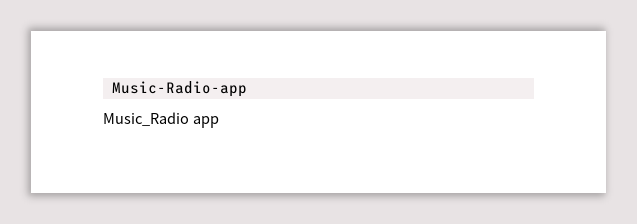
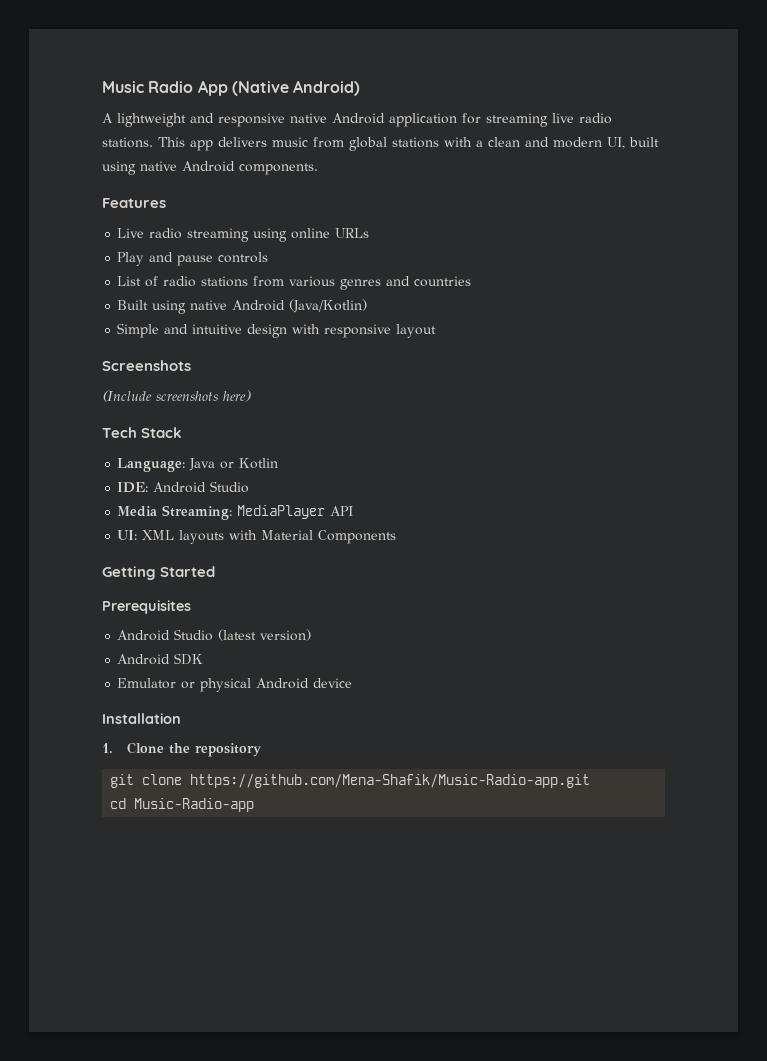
(111, 89) none -> [102,80,361,96] [102,113,612,127] [102,137,659,151] [102,161,318,175] [102,198,166,208] [117,228,370,242] [117,252,269,266] [117,276,472,290] [117,299,368,314] [117,323,437,338] [102,360,191,371] [102,390,251,402] [102,427,183,438] [117,458,279,472] [117,481,250,493] [117,505,354,520] [117,530,397,544] [102,566,216,580] [102,600,191,614] [117,629,312,641] [117,653,204,665] [117,678,353,692] [102,713,181,724] [102,742,261,757] [110,774,591,788] [110,798,127,809] Music Radio App (Native Android) // A lightweight and responsive native Android application for streaming live radio stations. This app delivers music from global stations with a clean and modern UI, built using native Android components. // Features // Live radio streaming using online URLs // Play and pause controls // List of radio stations from various genres and countries // Built using native Android (Java/Kotlin) // Simple and intuitive design with responsive layout // Screenshots // (Include screenshots here) // Tech Stack // Language: Java or Kotlin // IDE: Android Studio // Media Streaming: MediaPlayer API // UI: XML layouts with Material Components // Getting Started // Prerequisites // Android Studio (latest version) // Android SDK // Emulator or physical Android device // Installation // 1. Clone the repository // git clone https://github.com/Mena-Shafik/Music-Radio-app.git // cd
[103,112,219,128] // Music_Radio app -> (255, 805) none

